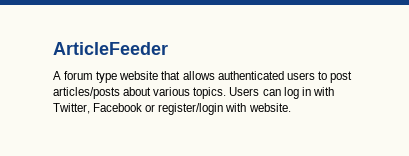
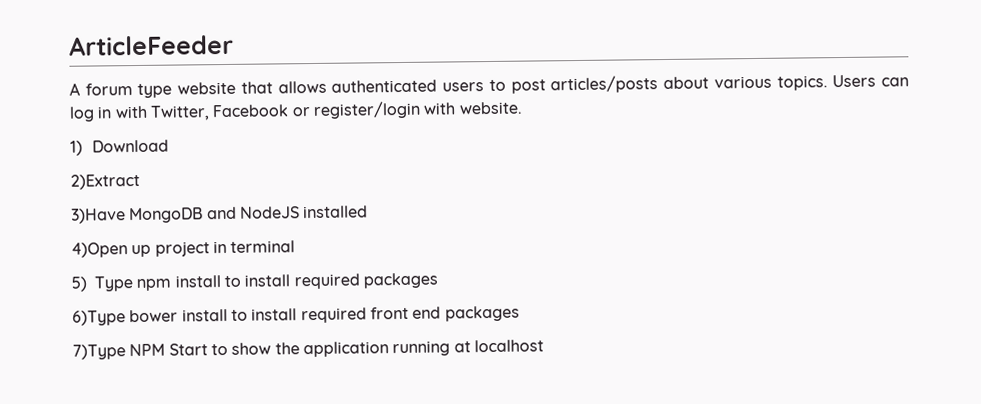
(291, 107) none -> [70,139,169,156] [70,173,140,190] [71,205,369,224] [71,240,296,258] [71,272,438,292] [72,305,520,326] [72,339,544,360] // 1) Download // 2)Extract // 3)Have MongoDB and NodeJS installed // 4)Open up project in terminal // 5) Type npm install to install required packages // 6)Type bower install to install required front end packages // 7)Type NPM Start to show the application running at localhost

